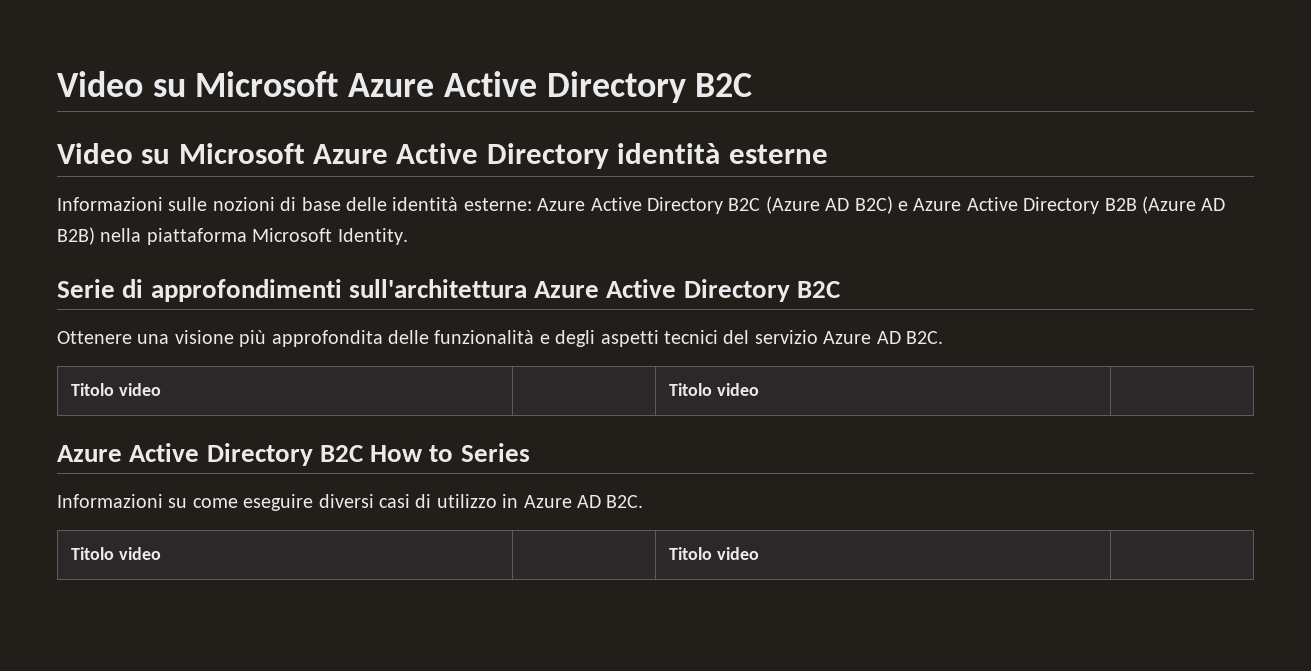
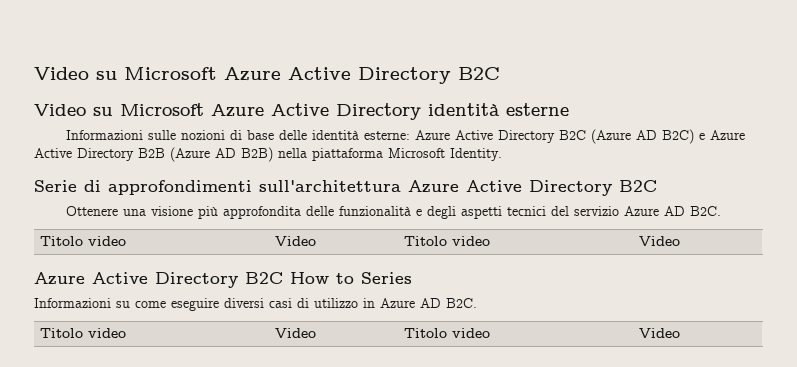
[668,383,759,396] | Titolo video | -> [274,236,316,246] [403,236,490,246] [638,236,680,246] Video | Titolo video | Video
[668,547,759,560] | Titolo video | -> [274,328,316,338] [403,328,490,338] [638,328,680,338] Video | Titolo video | Video

